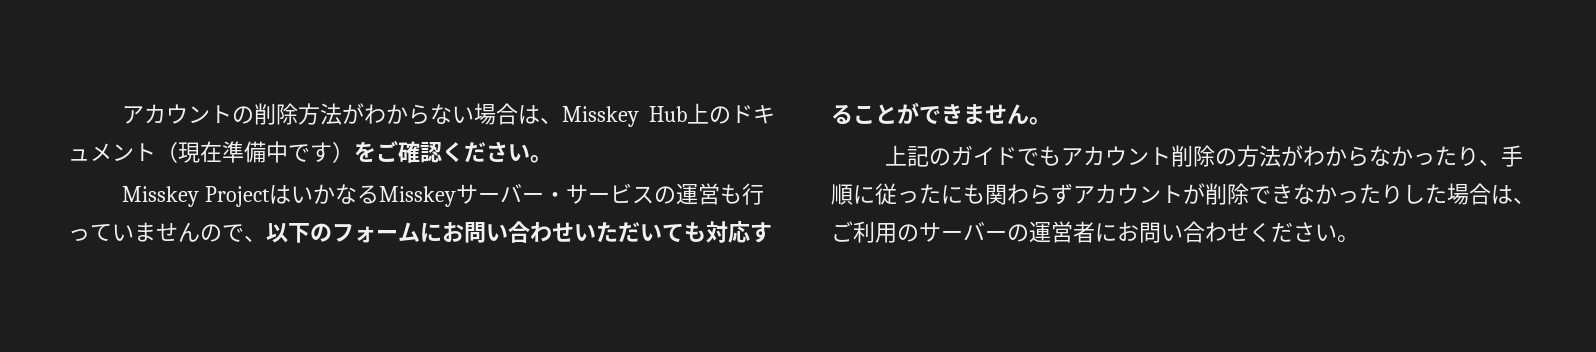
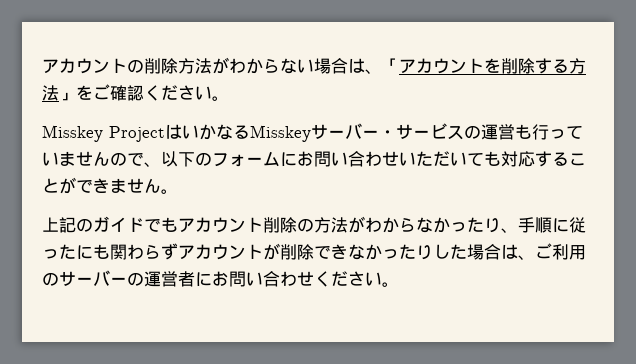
[562,103,775,127] [68,141,354,163] Misskey Hub上のドキュメント（現在準備中です） -> [382,58,586,74] [42,85,76,101] 「アカウントを削除する方法」

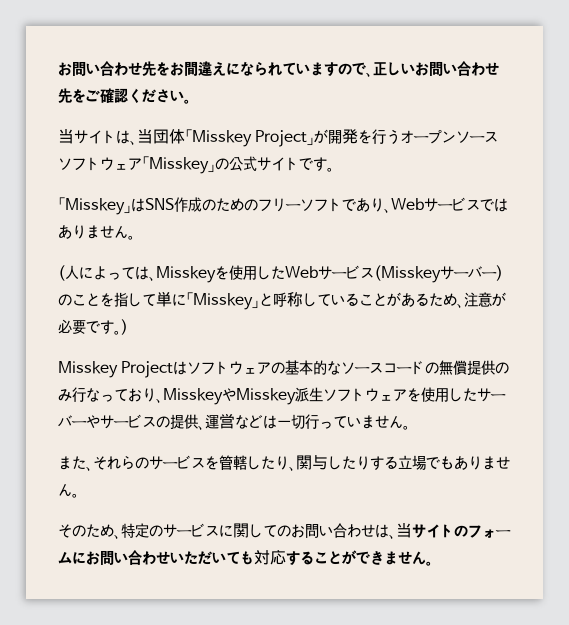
[42,57,586,74] [42,85,76,101] アカウントの削除方法がわからない場合は、「アカウントを削除する方法」 -> [58,61,499,77] [58,88,72,103] お問い合わせ先をお間違えになられていますので、正しいお問い合わせ先
[42,123,583,142] [42,151,195,167] Misskey ProjectはいかなるMisskeyサーバー・サービスの運営も行っていませんので、以下 -> [58,129,499,147] [58,156,334,174] [58,197,508,215] [58,225,135,240] [58,265,503,283] [58,291,506,310] [58,319,128,335] [58,360,510,378] [58,387,506,405] [58,413,410,430] [58,455,510,471] [58,484,79,498] [58,523,454,539] 当サイトは、当団体「Misskey Project」が開発を行うオープンソースソフトウェア「Misskey」の公式サイトです。 // 「Misskey」はSNS作成のためのフリーソフトであり、Webサービスではありません。 // (人によっては、Misskeyを使用したWebサービス(Misskeyサーバー)のことを指して単に「Misskey」と呼称していることがあるため、注意が必要です。) // Misskey Projectはソフトウェアの基本的なソースコードの無償提供のみ行なっており、MisskeyやMisskey派生ソフトウェアを使用したサーバーやサービスの提供、運営などは一切行っていません。 // また、それらのサービスを管轄したり、関与したりする立場でもありません。 // そのため、特定のサービスに関してのお問い合わせは、当サイト
[42,216,586,233] [42,243,586,260] [42,270,399,287] // 上記のガイドでもアカウント削除の方法がわからなかったり、手順に従ったにも関わらずアカウントが削除できなかったりした場合は、ご利用のサーバーの運営者にお問い合わせください。 -> (433, 563) none

